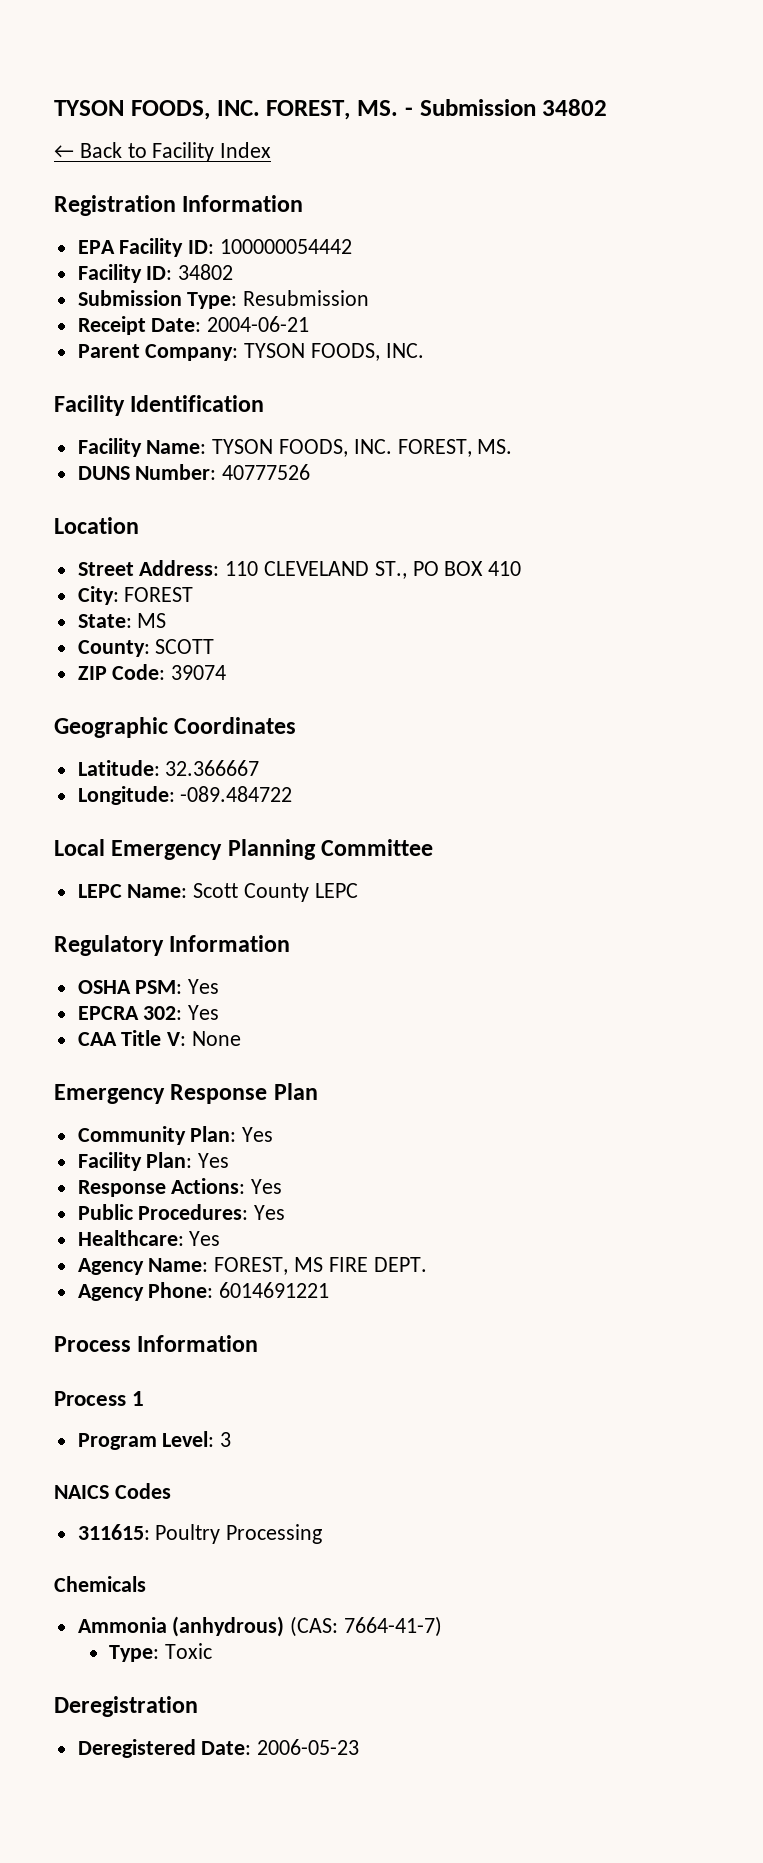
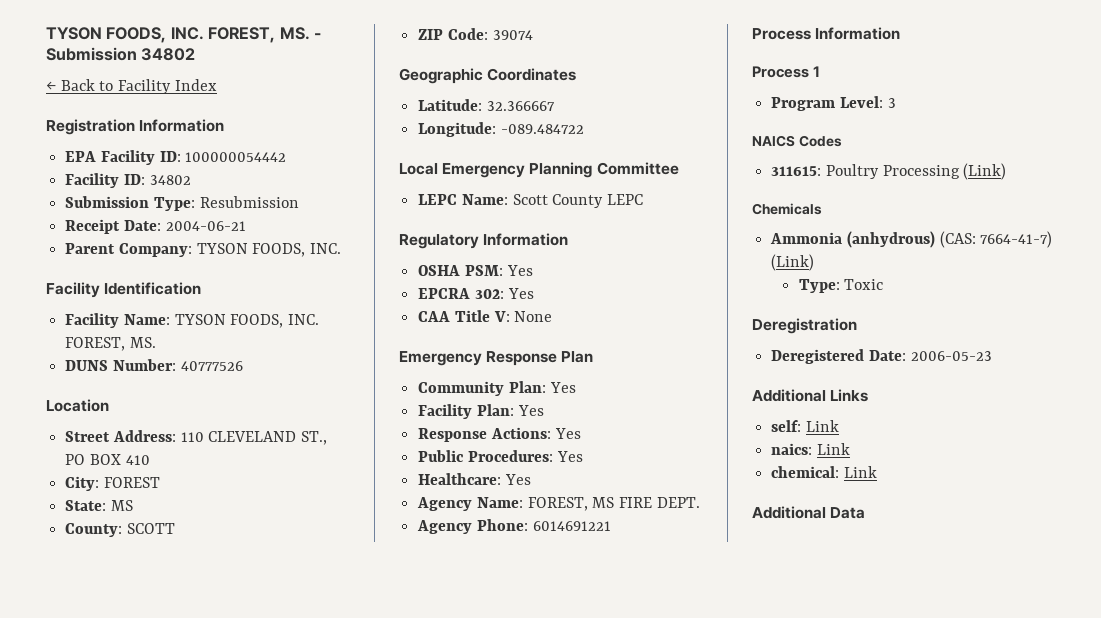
(323, 1534) none -> [963,163,1007,180] (Link)
(443, 1626) none -> [771,254,815,271] (Link)
(360, 1747) none -> [752,389,869,402] [771,420,839,432] [771,443,850,455] [771,466,877,478] [752,506,866,519] // Additional Links // self: Link // naics: Link // chemical: Link // Additional Data

